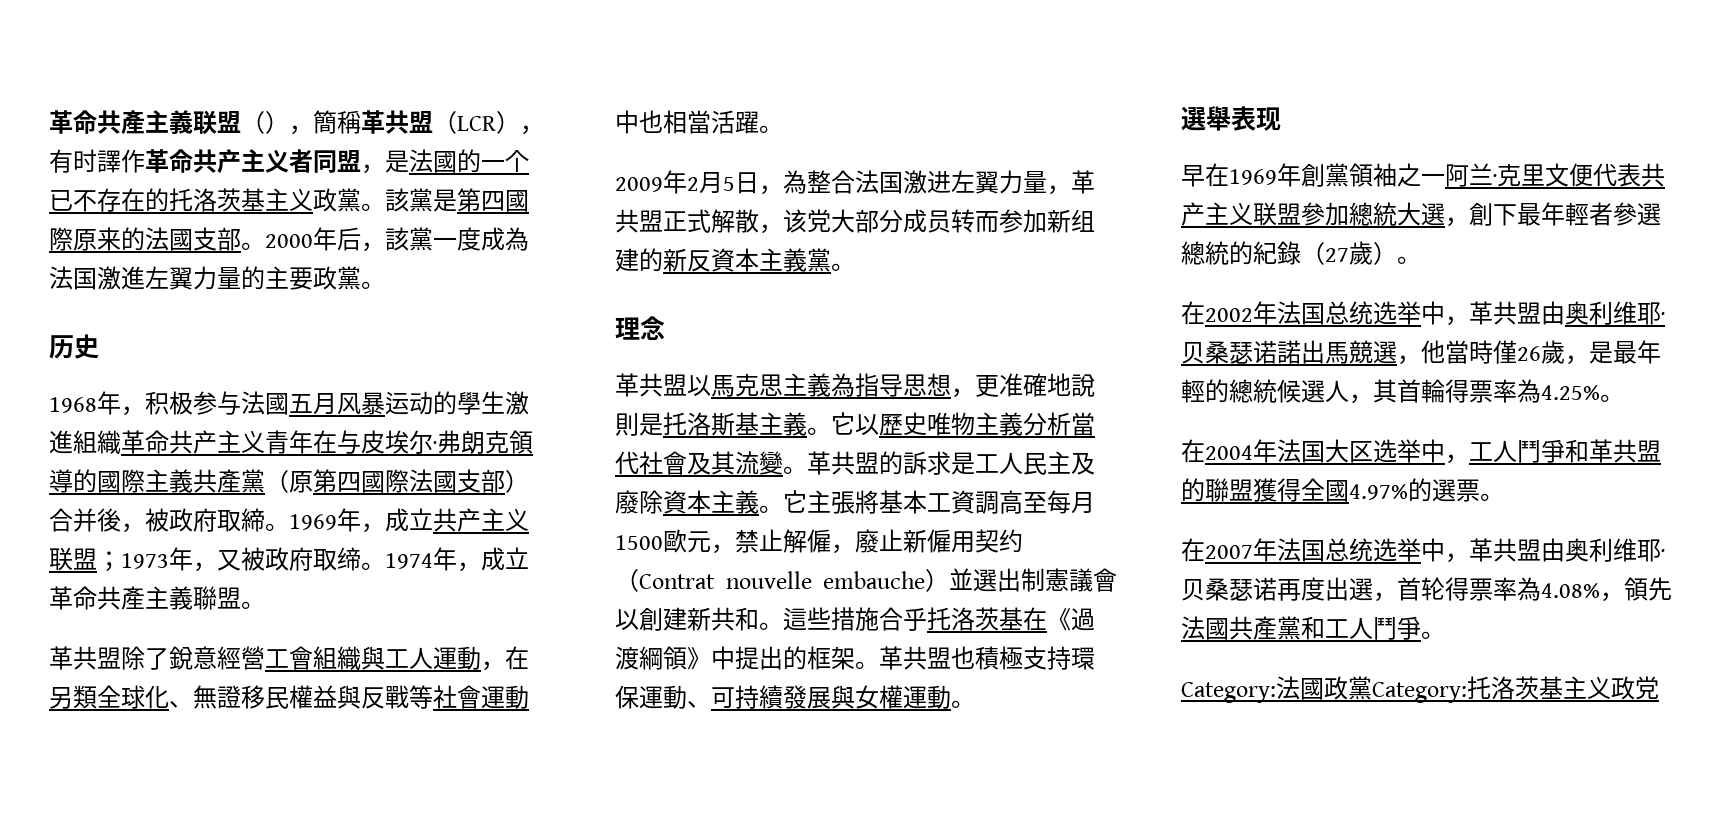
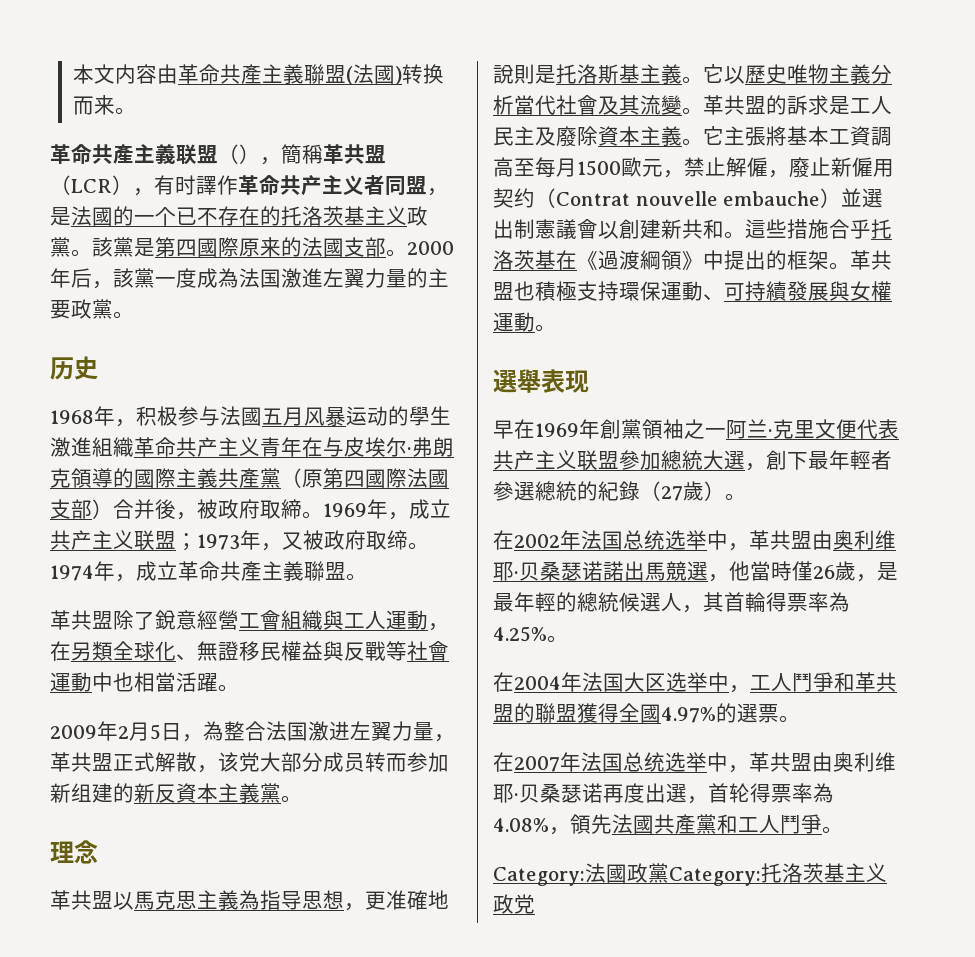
(49, 122) none -> [72,64,444,85] [72,95,136,115] 本文内容由革命共產主義聯盟(法國)转换而来。 //

